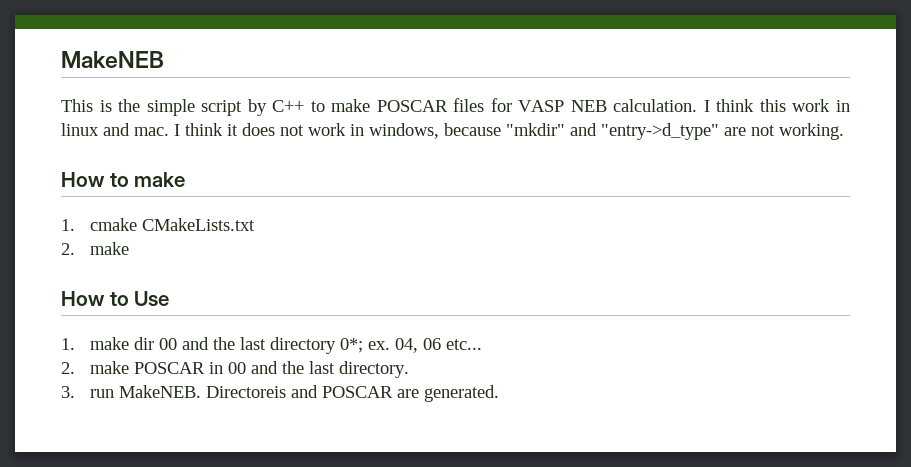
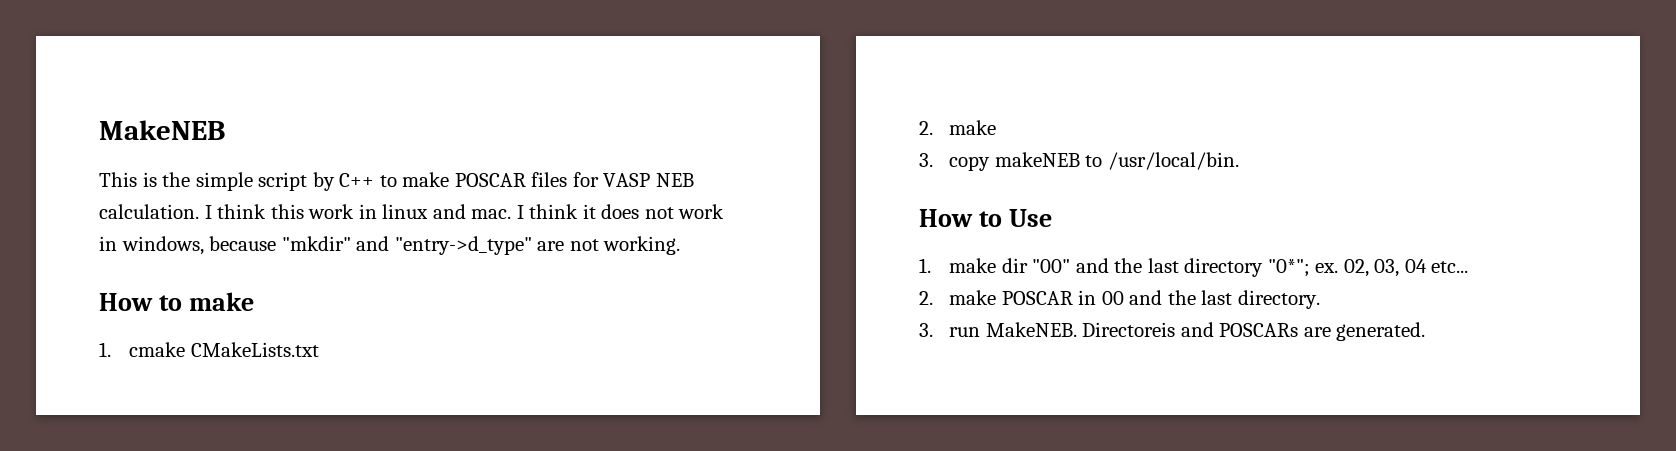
(129, 248) none -> [919,152,1239,171] // 3. copy makeNEB to /usr/local/bin.
[158,338,177,350] 00 -> [1032,259,1071,273] "00"
[339,338,441,353] 0*; ex. 04, 06 -> [1267,259,1427,277] "0*"; ex. 02, 03, 04
[321,386,393,398] POSCAR -> [1219,323,1299,337] POSCARs

